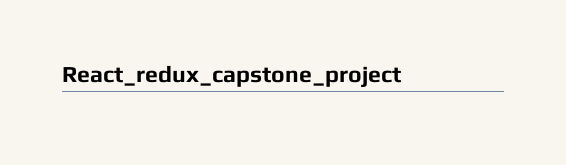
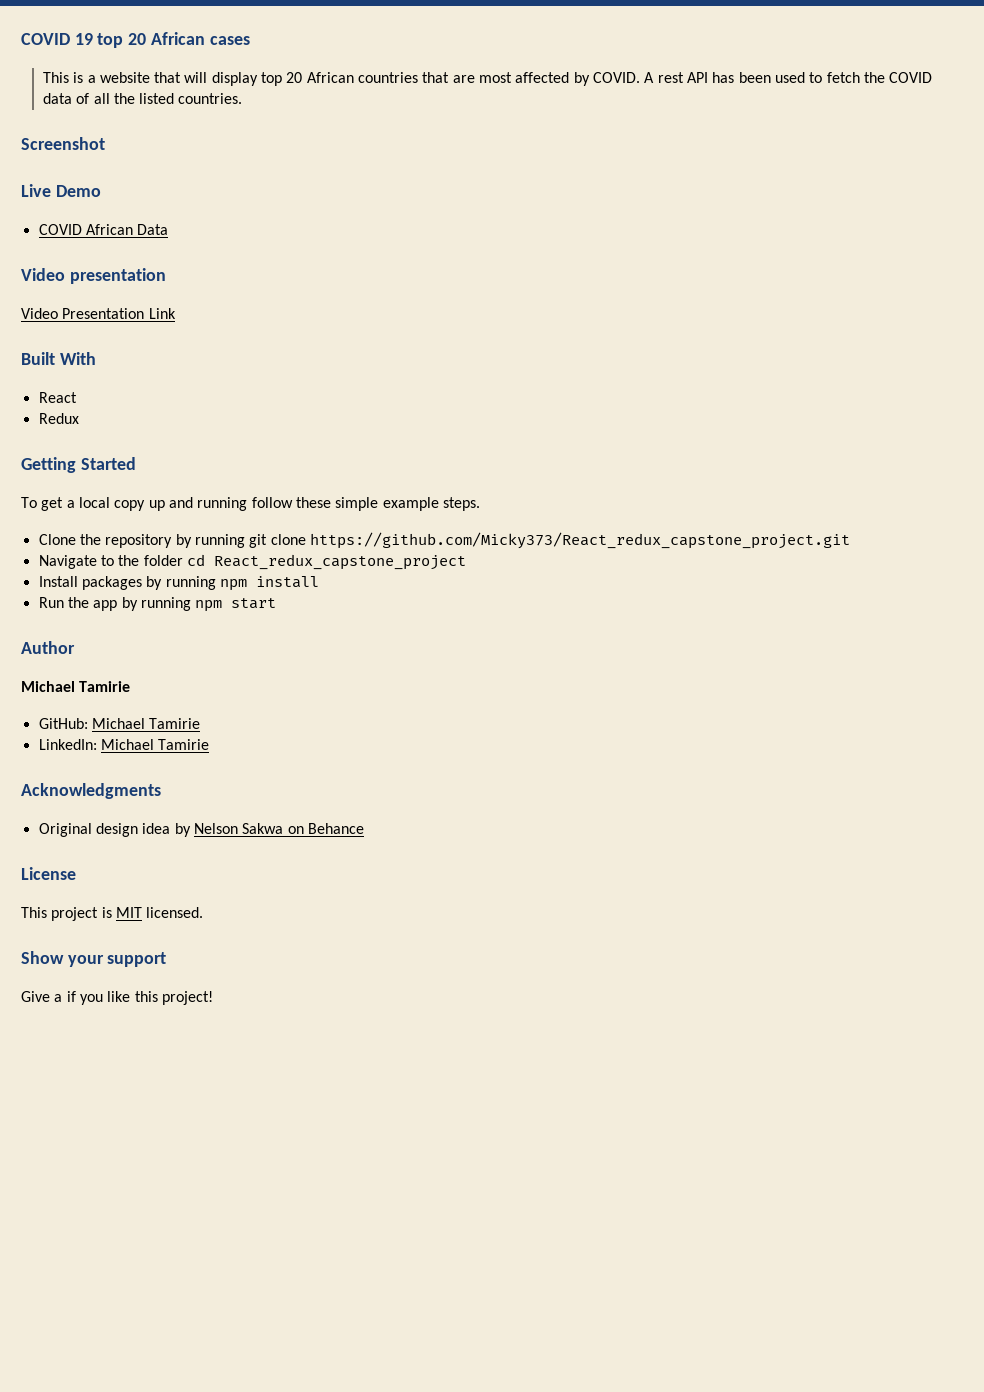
[62,65,401,88] React_redux_capstone_project -> [21,32,250,48] [42,72,933,86] [42,93,243,104] [21,137,105,150] [21,184,101,197] [38,224,169,235] [21,268,166,284] [21,308,176,319] [21,352,96,365] [38,392,77,403] [38,413,79,424] [21,457,136,473] [21,497,480,511] [38,532,850,549] [38,554,466,570] [38,576,319,591] [38,597,277,612] [21,641,75,654] [21,681,131,692] [38,718,201,729] [38,739,210,750] [21,783,161,799] [38,823,364,837] [21,867,76,880] [21,907,204,921] [21,951,167,967] [21,991,213,1005] COVID 19 top 20 African cases // This is a website that will display top 20 African countries that are most affected by COVID. A rest API has been used to fetch the COVID data of all the listed countries. // Screenshot // Live Demo // COVID African Data // Video presentation // Video Presentation Link // Built With // React // Redux // Getting Started // To get a local copy up and running follow these simple example steps. // Clone the repository by running git clone https://github.com/Micky373/React_redux_capstone_project.git // Navigate to the folder cd React_redux_capstone_project // Install packages by running npm install // Run the app by running npm start // Author // Michael Tamirie // GitHub: Michael Tamirie // LinkedIn: Michael Tamirie // Acknowledgments // Original design idea by Nelson Sakwa on Behance // License // This project is MIT licensed. // Show your support // Give a if you like this project!

